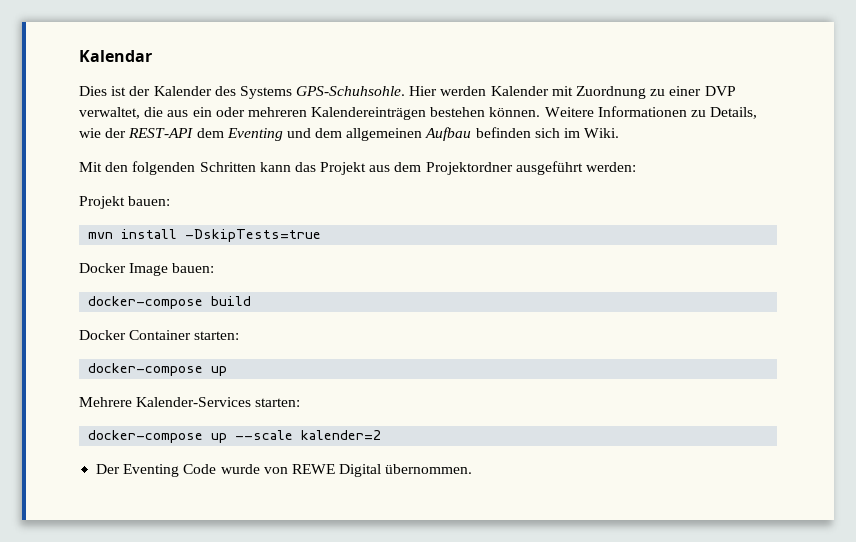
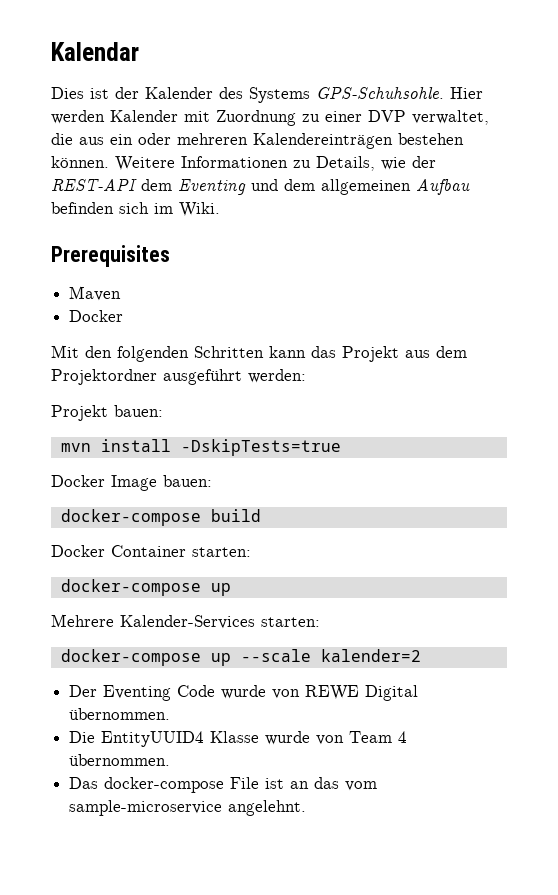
(620, 133) none -> [51,245,170,267] [69,286,122,301] [69,310,124,322] // Prerequisites // Maven // Docker
(473, 469) none -> [69,731,408,747] [69,754,171,766] [69,777,378,793] [69,800,307,816] // Die EntityUUID4 Klasse wurde von Team 4 übernommen. // Das docker-compose File ist an das vom sample-microservice angelehnt.

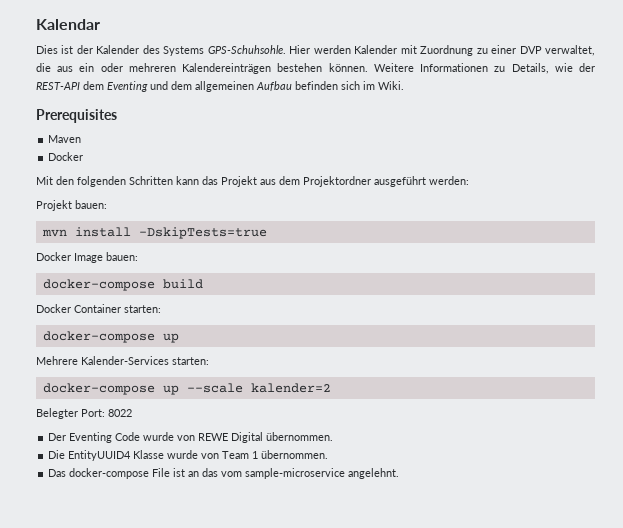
(421, 655) none -> [36,408,132,419] // Belegter Port: 8022
[398,731,408,743] 4 -> [252,451,259,459] 1

